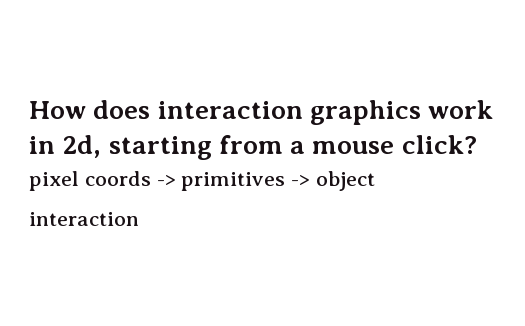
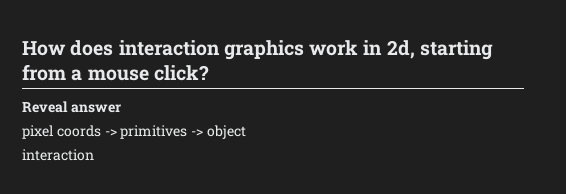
(477, 144) none -> [22,101,121,113] // Reveal answer

